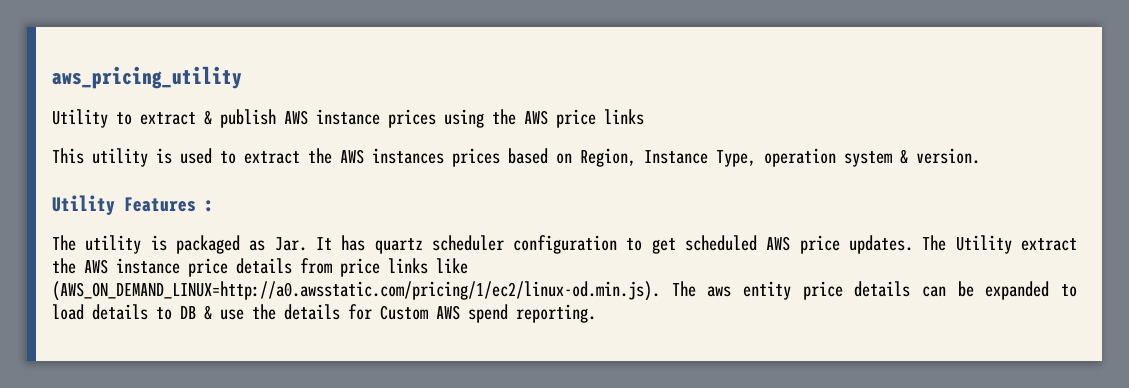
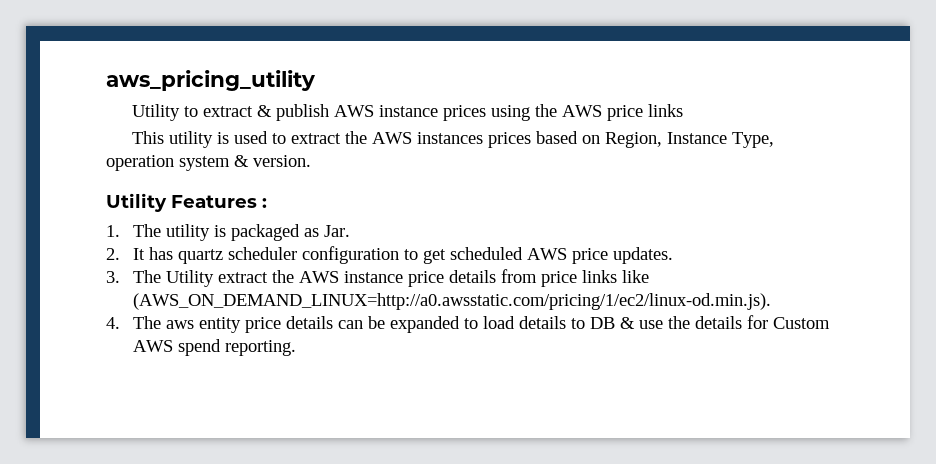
(214, 206) none -> [106,225,120,237] 1.
(307, 244) none -> [106,248,120,260] // 2.
(914, 244) none -> [106,271,120,283] // 3.
(660, 291) none -> [106,317,120,329] // 4.

